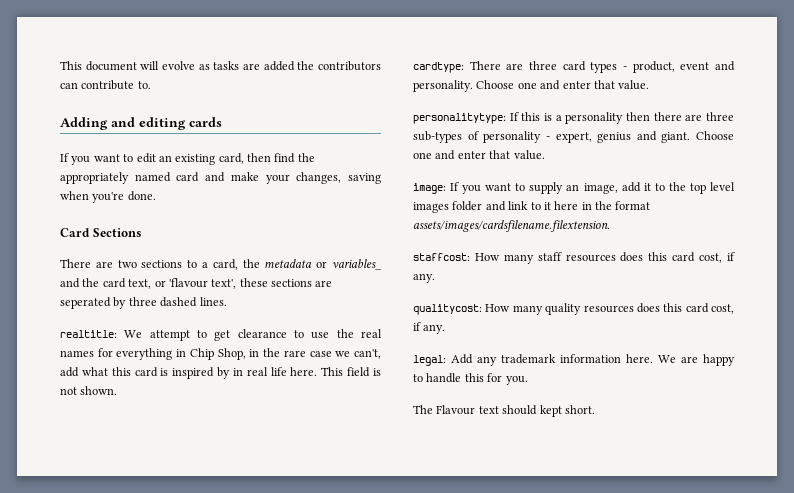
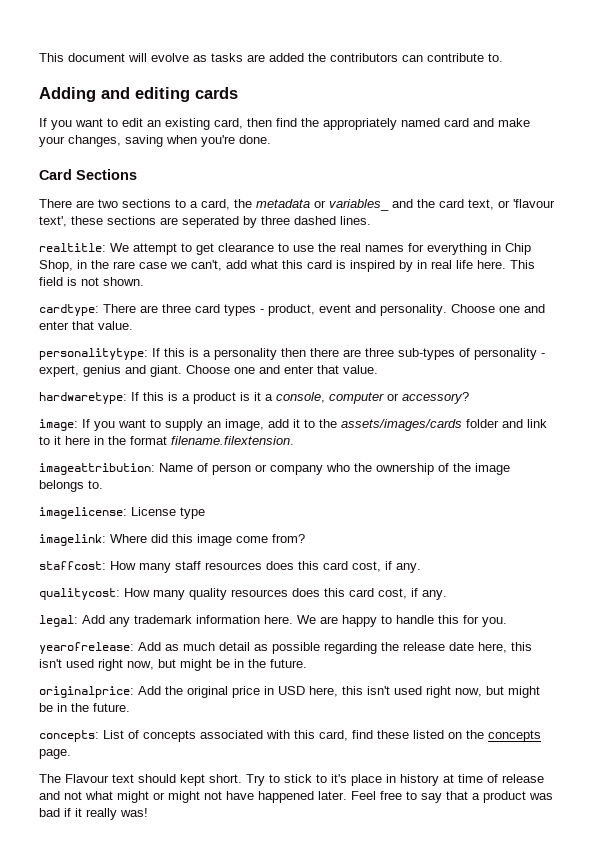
(545, 155) none -> [39,392,469,404] // hardwaretype: If this is a product is it a console, computer or accessory?
[689,182,735,194] [413,202,449,213] top level images -> [341,419,462,431] assets/images/cards
[413,220,610,232] assets/images/cardsfilename.filextension. -> [171,436,294,445] [39,463,510,475] [39,480,103,492] [39,507,205,519] [39,534,305,546] filename.filextension. // imageattribution: Name of person or company who the ownership of the image belongs to. // imagelicense: License type // imagelink: Where did this image come from?
(528, 380) none -> [39,642,532,654] [39,659,307,671] [39,686,540,698] [39,703,130,712] [39,730,541,742] [39,749,71,759] // yearofrelease: Add as much detail as possible regarding the release date here, this isn't used right now, but might be in the future. // originalprice: Add the original price in USD here, this isn't used right now, but might be in the future. // concepts: List of concepts associated with this card, find these listed on the concepts page.
(595, 409) none -> [246,774,544,786] [39,791,553,803] [39,808,148,820] Try to stick to it's place in history at time of release and not what might or might not have happened later. Feel free to say that a product was bad if it really was!

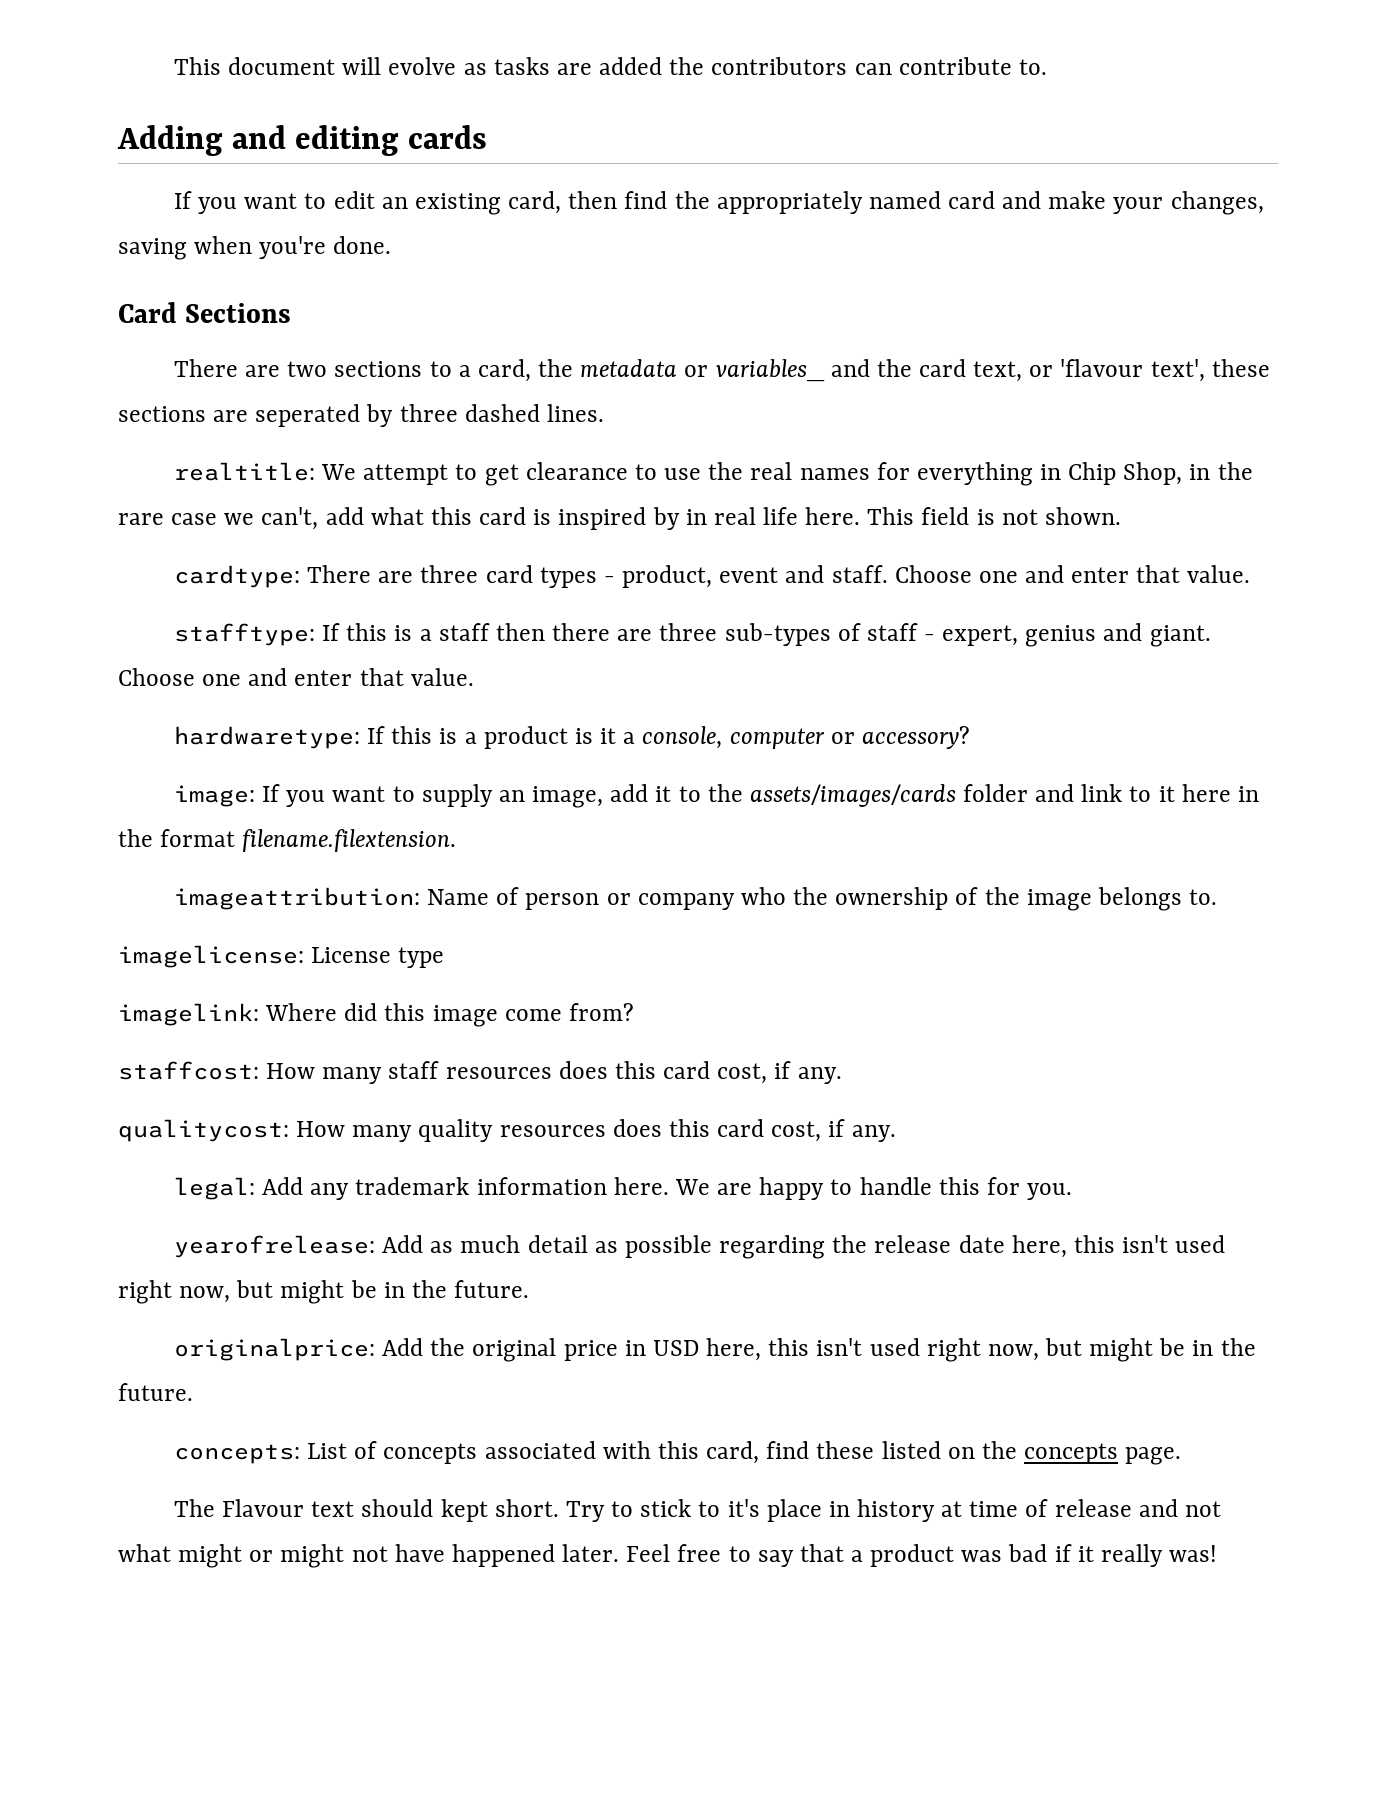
[380,304,545,316] [39,321,133,330] [39,348,277,360] personality. Choose one and enter that value. // personalitytype: If this is a personality -> [831,565,1251,583] [173,623,490,646] staff. Choose one and enter that value. // stafftype: If this is a staff
[474,348,537,360] personality -> [866,623,918,641] staff

